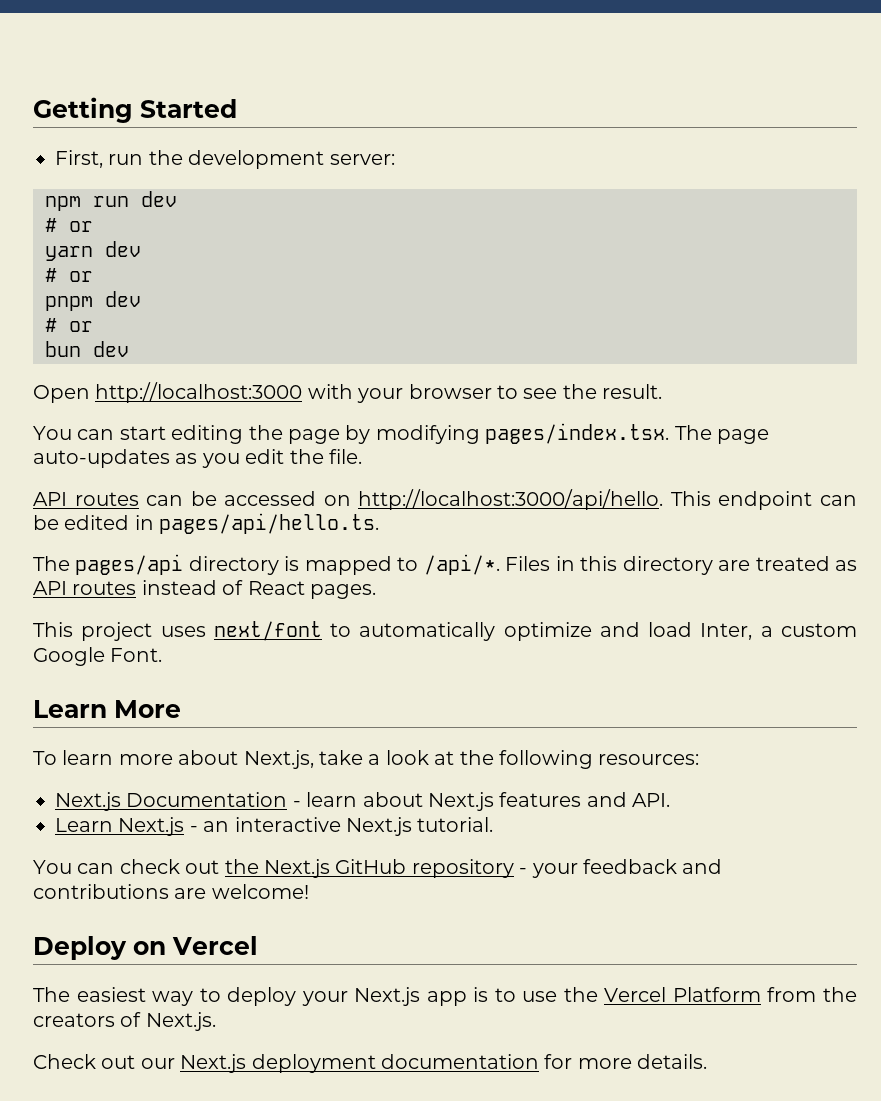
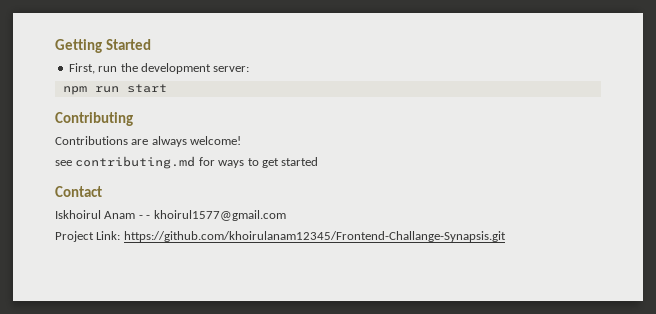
[141,191,177,207] [45,218,93,232] [45,241,141,261] [45,268,93,282] [45,291,141,311] [45,318,93,332] [45,341,129,357] [33,382,663,403] [33,423,769,444] [33,449,362,468] [33,489,857,510] [33,513,380,534] [33,554,857,575] [33,580,376,599] [33,621,857,641] [33,647,163,666] [33,700,181,718] [33,750,700,769] [55,792,671,811] [55,817,494,836] [33,859,723,878] [33,884,309,899] [33,936,258,960] [33,987,857,1006] [33,1012,216,1031] [33,1054,708,1073] dev // # or // yarn dev // # or // pnpm dev // # or // bun dev // Open http://localhost:3000 with your browser to see the result. // You can start editing the page by modifying pages/index.tsx. The page auto-updates as you edit the file. // API routes can be accessed on http://localhost:3000/api/hello. This endpoint can be edited in pages/api/hello.ts. // The pages/api directory is mapped to /api/*. Files in this directory are treated as API routes instead of React pages. // This project uses next/font to automatically optimize and load Inter, a custom Google Font. // Learn More // To learn more about Next.js, take a look at the following resources: // Next.js Documentation - learn about Next.js features and API. // Learn Next.js - an interactive Next.js tutorial. // You can check out the Next.js GitHub repository - your feedback and contributions are welcome! // Deploy on Vercel // The easiest way to deploy your Next.js app is to use the Vercel Platform from the creators of Next.js. // Check out our Next.js deployment documentation for more details. -> [126,84,167,93] [55,112,133,126] [55,136,242,147] [55,156,319,169] [55,186,102,197] [55,210,286,221] [55,231,506,242] start // Contributing // Contributions are always welcome! // see contributing.md for ways to get started // Contact // Iskhoirul Anam - - khoirul1577@gmail.com // Project Link: https://github.com/khoirulanam12345/Frontend-Challange-Synapsis.git

